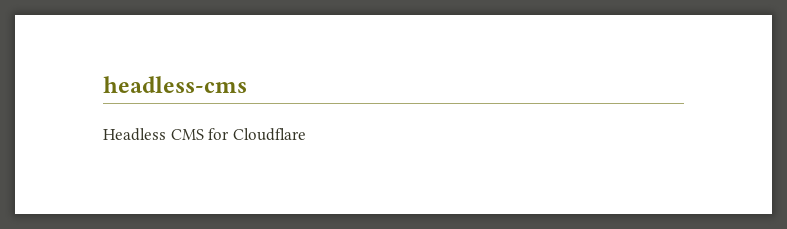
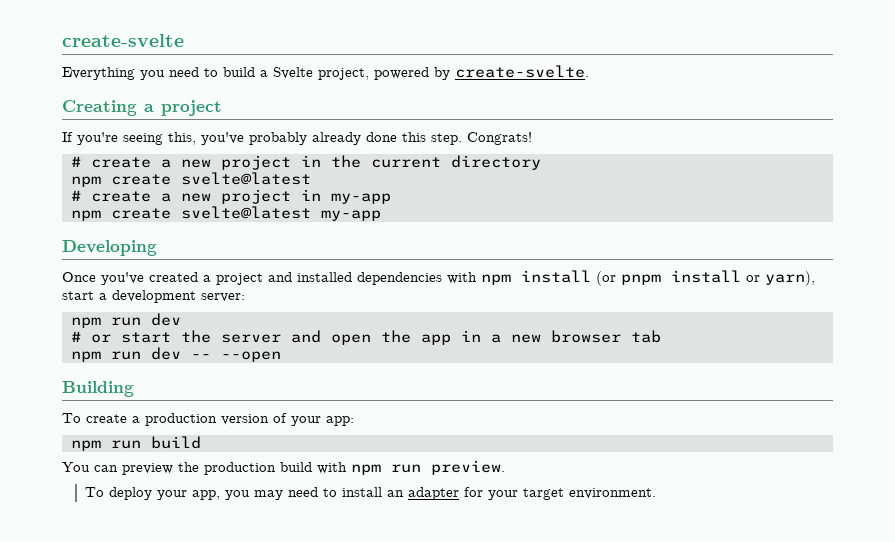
[103,76,247,93] [103,128,306,141] headless-cms // Headless CMS for Cloudflare -> [62,34,184,47] [62,65,589,80] [62,100,222,116] [62,132,532,145] [70,155,541,170] [70,172,311,187] [70,189,391,204] [70,206,381,221] [62,240,157,256] [62,270,815,286] [62,290,245,303] [70,313,181,328] [70,330,661,345] [70,347,281,362] [62,381,134,397] [62,413,354,426] [70,436,201,451] [62,460,505,475] [85,487,657,500] create-svelte // Everything you need to build a Svelte project, powered by create-svelte. // Creating a project // If you're seeing this, you've probably already done this step. Congrats! // # create a new project in the current directory // npm create svelte@latest // # create a new project in my-app // npm create svelte@latest my-app // Developing // Once you've created a project and installed dependencies with npm install (or pnpm install or yarn), start a development server: // npm run dev // # or start the server and open the app in a new browser tab // npm run dev -- --open // Building // To create a production version of your app: // npm run build // You can preview the production build with npm run preview. // To deploy your app, you may need to install an adapter for your target environment.

